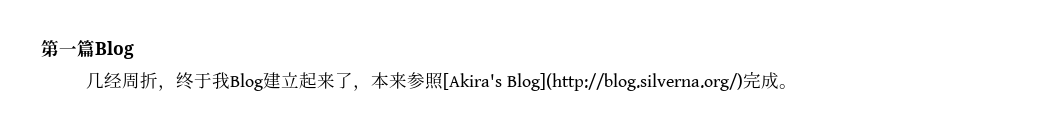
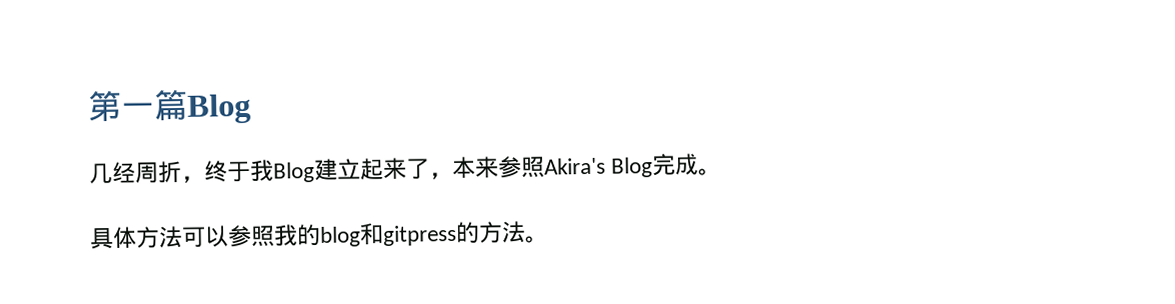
[442,73,743,91] [Akira's Blog](http://blog.silverna.org/) -> [544,157,654,178] Akira's Blog
(797, 86) none -> [90,220,549,250] // 具体方法可以参照我的blog和gitpress的方法。

